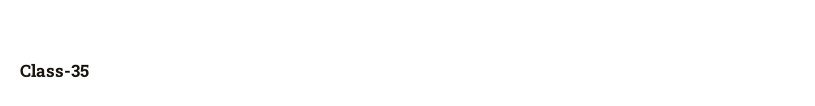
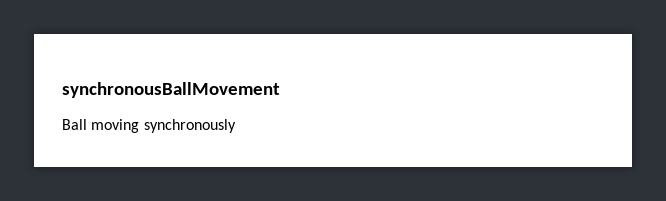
[19,63,89,78] Class-35 -> [62,82,280,98] [62,119,236,133] synchronousBallMovement // Ball moving synchronously

